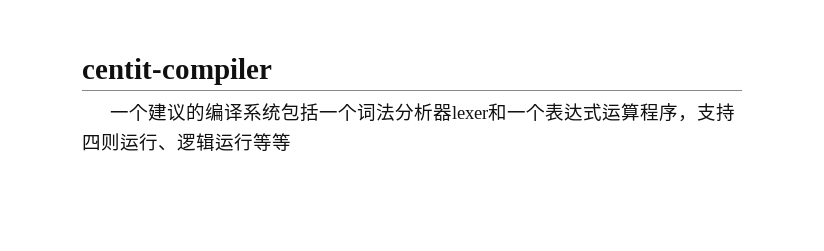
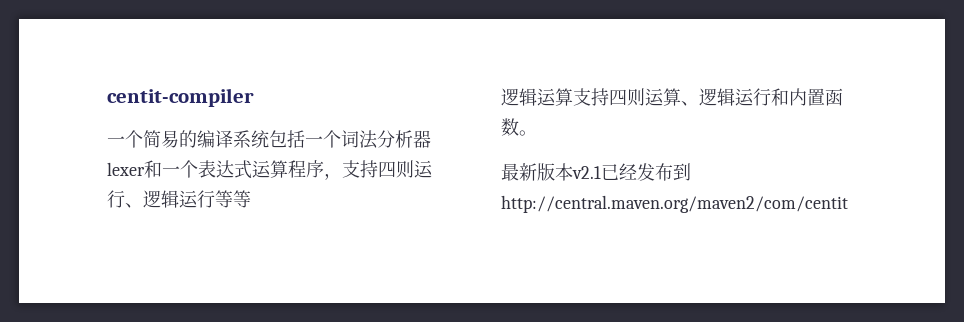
[148,103,187,121] 建议 -> [143,130,179,148] 简易
(291, 142) none -> [501,88,843,106] [501,118,537,136] [501,163,691,181] [501,195,848,213] // 逻辑运算支持四则运算、逻辑运行和内置函数。 // 最新版本v2.1已经发布到http://central.maven.org/maven2/com/centit

